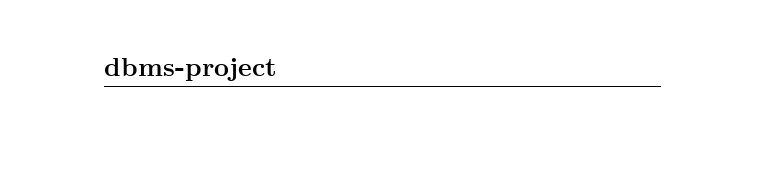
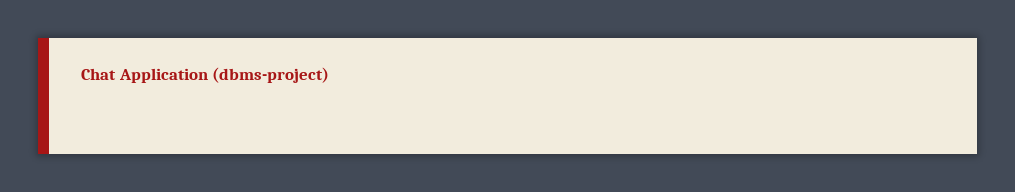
[104,58,277,81] dbms-project -> [81,67,330,83] Chat Application (dbms-project)

